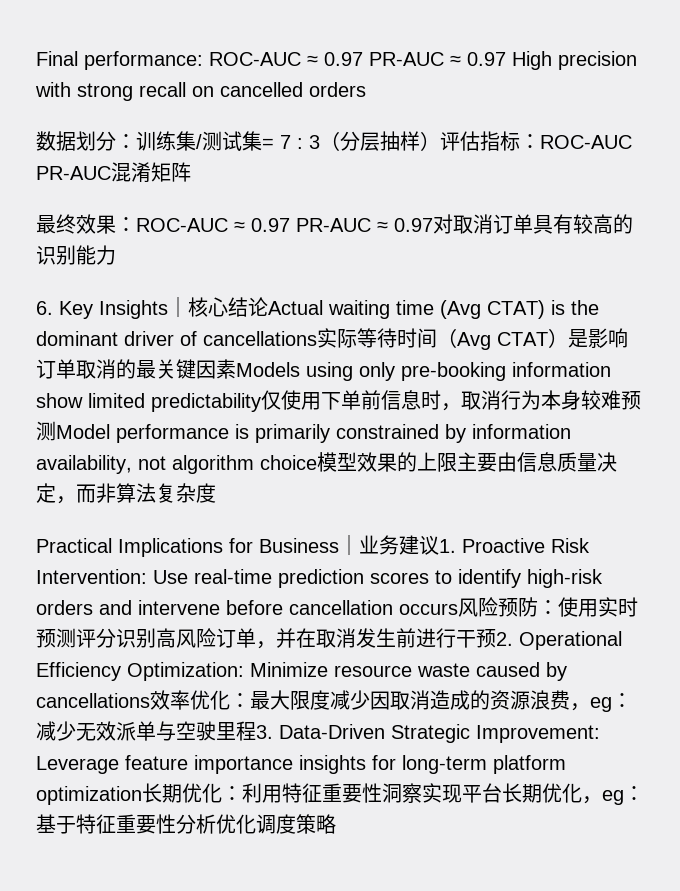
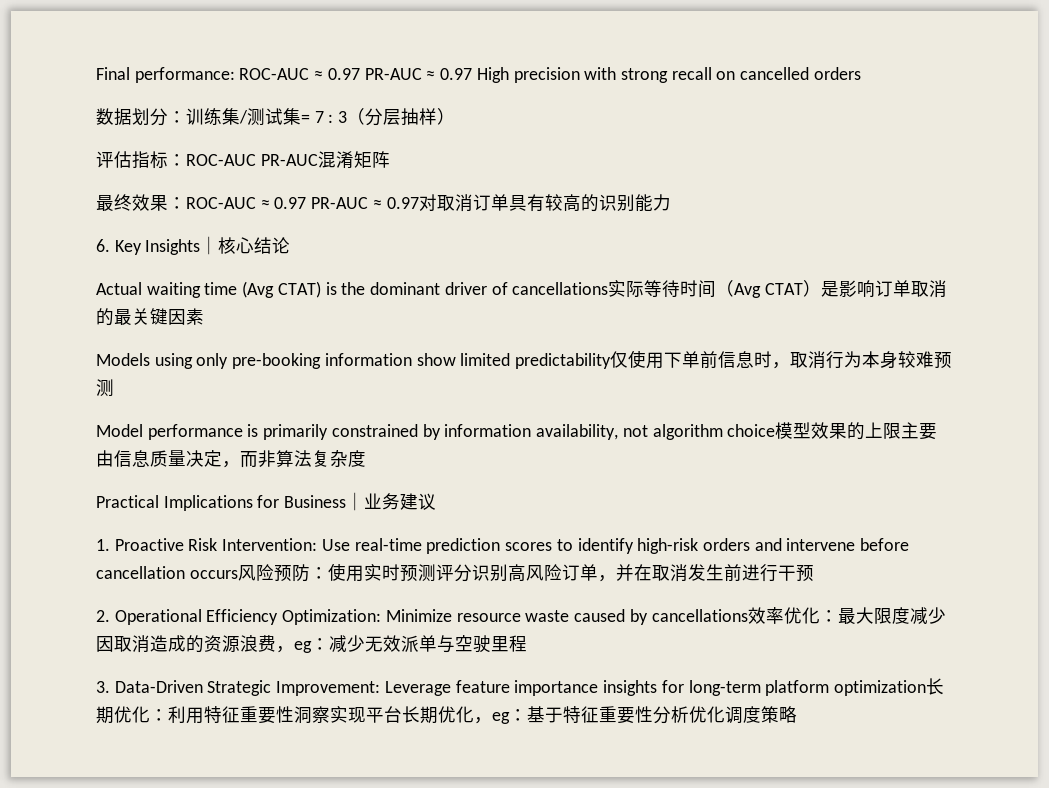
(440, 141) none -> (456, 116) //
(268, 307) none -> (291, 245) //
(236, 369) none -> (204, 316) //
(56, 431) none -> (114, 388) //
(439, 545) none -> (437, 501) //
(496, 638) none -> (814, 573) //
(256, 731) none -> (527, 643) //

